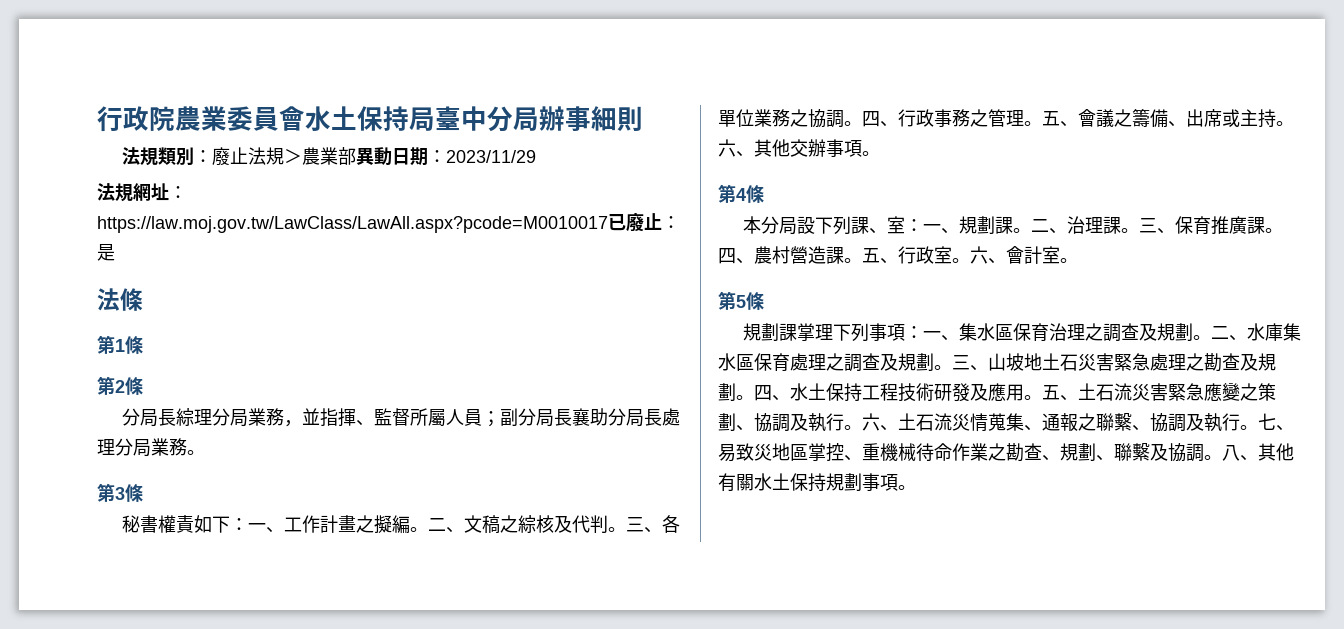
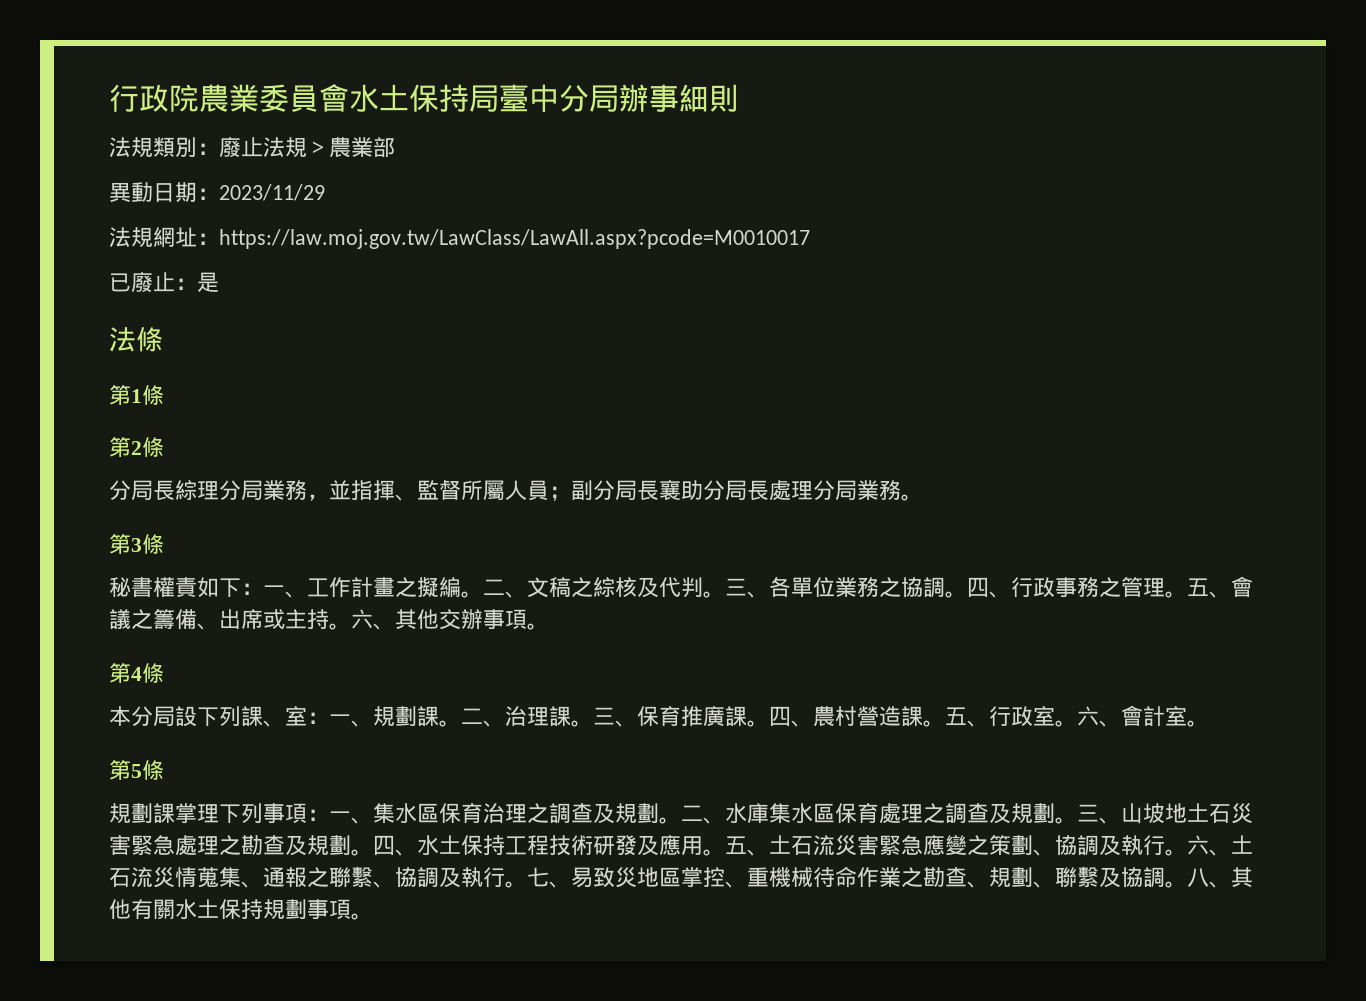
(356, 156) none -> (395, 147) //
(608, 224) none -> (810, 239) //

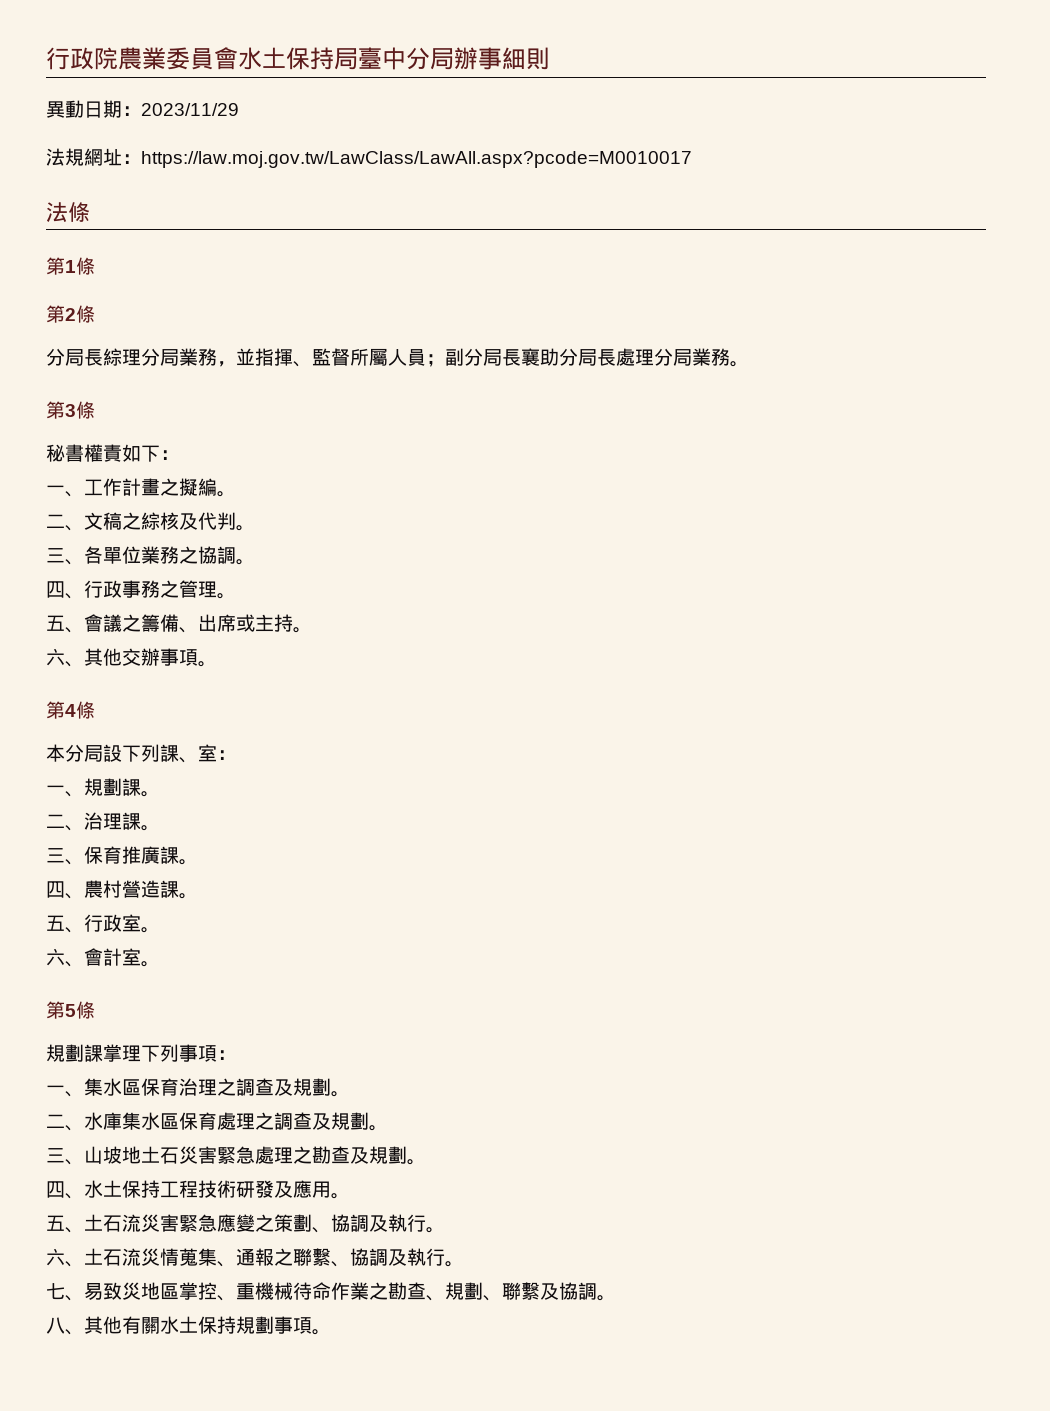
[109,137,395,158] // 法規類別：廢止法規＞農業部 -> (550, 58) none
[109,272,219,293] // 已廢止：是 -> (692, 159) none
(263, 589) none -> (179, 455) //
(483, 594) none -> (236, 494) //
(725, 594) none -> (255, 528) //
(967, 594) none -> (255, 562) //
(1187, 594) none -> (236, 596) //
(351, 626) none -> (312, 630) //
(329, 718) none -> (236, 755) //
(461, 723) none -> (160, 794) //
(593, 723) none -> (160, 828) //
(769, 723) none -> (198, 862) //
(945, 723) none -> (198, 896) //
(1077, 723) none -> (160, 930) //
(329, 815) none -> (236, 1055) //
(681, 820) none -> (350, 1094) //
(1077, 820) none -> (388, 1128) //
(373, 852) none -> (426, 1162) //
(725, 852) none -> (350, 1196) //
(1187, 852) none -> (445, 1230) //
(527, 884) none -> (464, 1264) //
(1187, 884) none -> (616, 1298) //

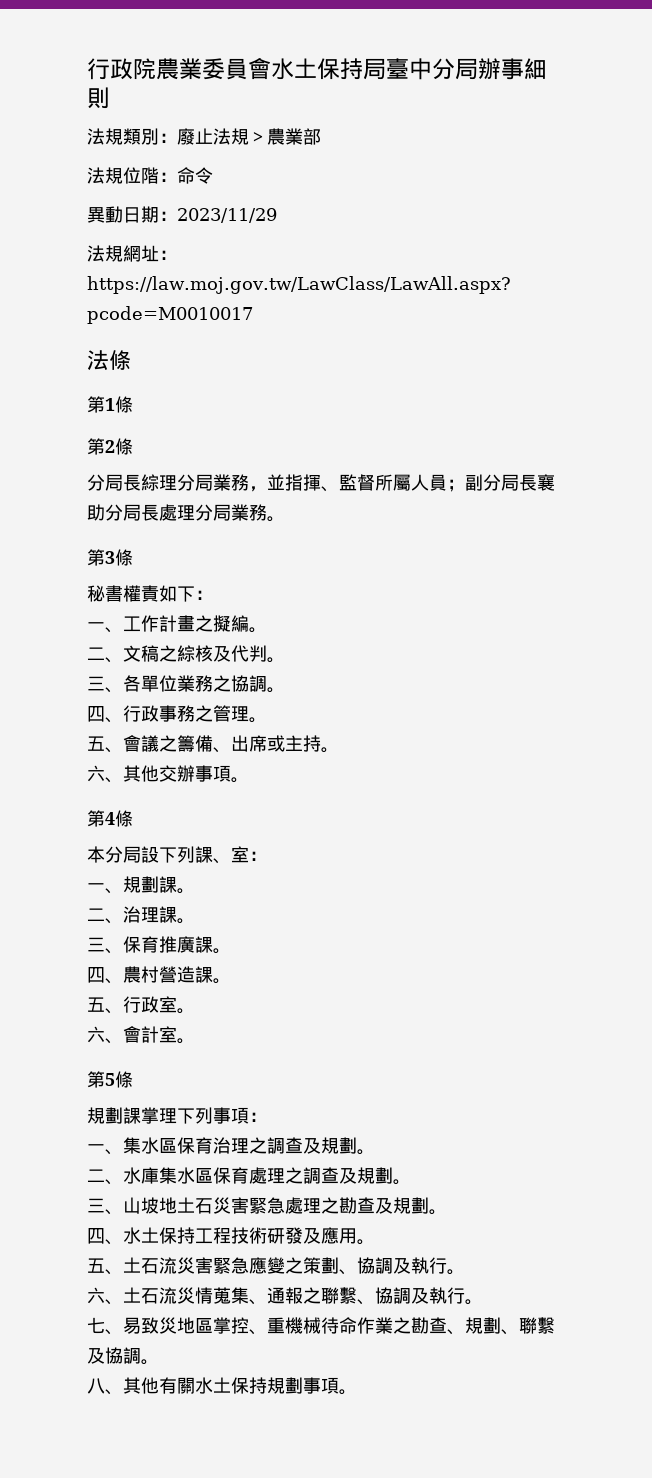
(550, 58) none -> [87,128,321,145] [87,167,213,184] // 法規類別：廢止法規＞農業部 // 法規位階：命令

